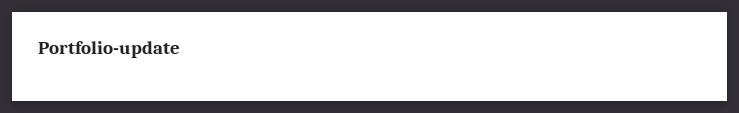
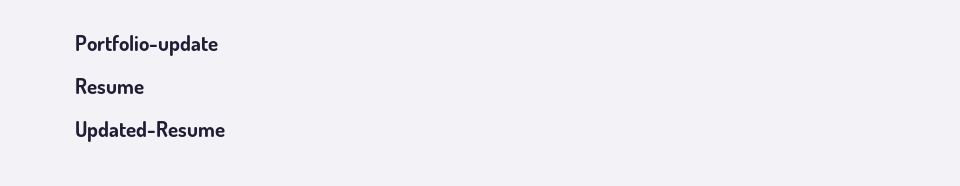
(180, 49) none -> [75,78,144,94] [75,121,225,142] // Resume // Updated-Resume

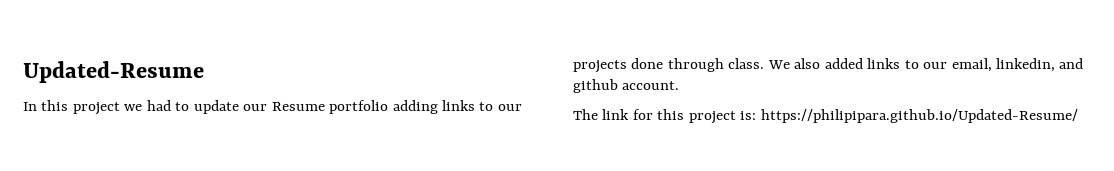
[75,35,218,56] [75,78,144,94] [75,121,225,142] Portfolio-update // Resume // Updated-Resume -> [23,61,204,83] [23,100,522,115] [573,58,1084,73] [573,79,680,93] [573,109,1078,124] Updated-Resume // In this project we had to update our Resume portfolio adding links to our projects done through class. We also added links to our email, linkedin, and github account. // The link for this project is: https://philipipara.github.io/Updated-Resume/

